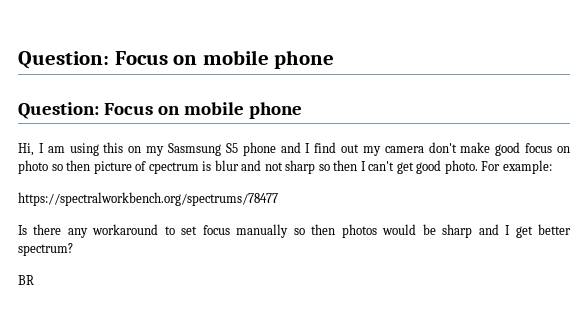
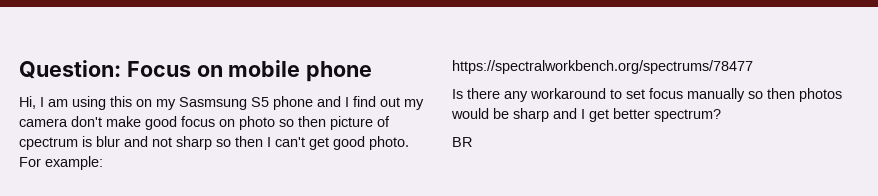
[18,50,335,69] [18,102,302,119] Question: Focus on mobile phone // Question: Focus on mobile phone -> [19,60,373,82] Question: Focus on mobile phone

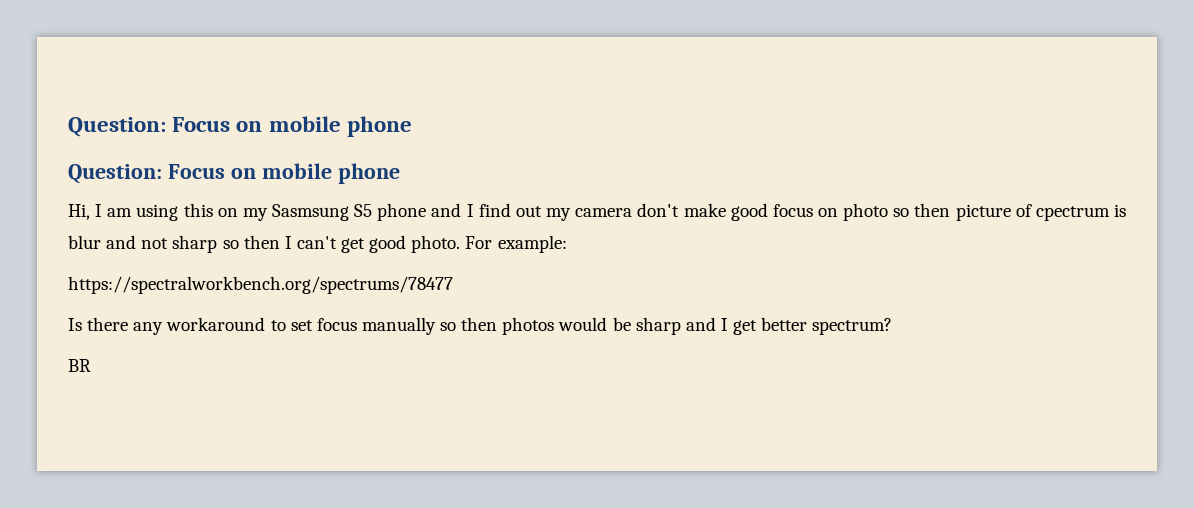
[19,60,373,82] Question: Focus on mobile phone -> [68,116,412,137] [68,163,400,184] Question: Focus on mobile phone // Question: Focus on mobile phone

